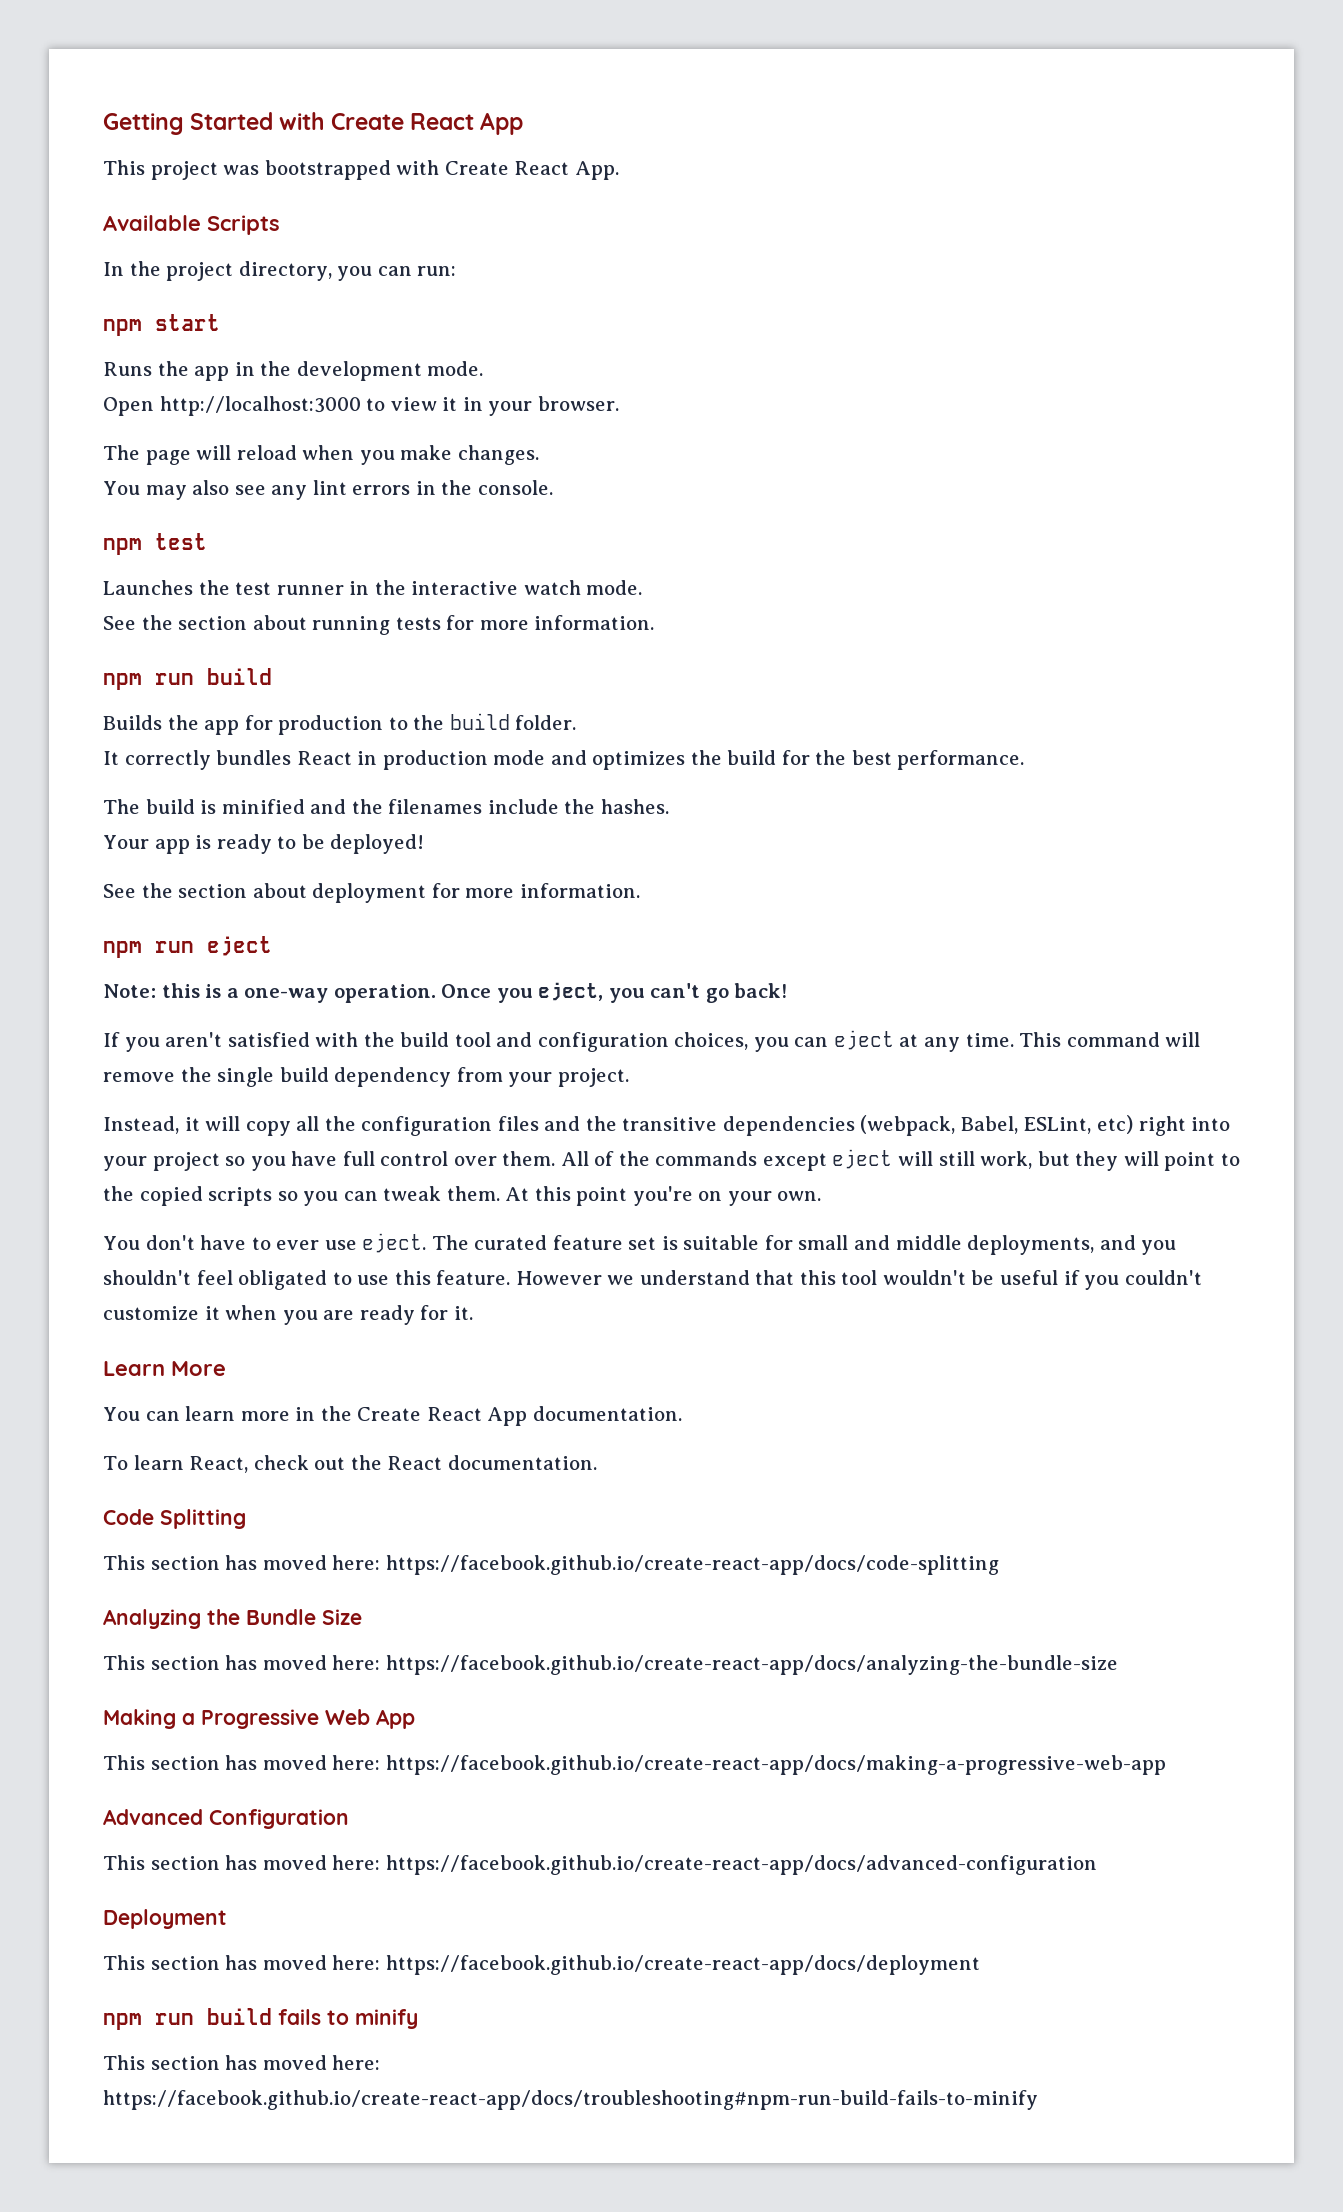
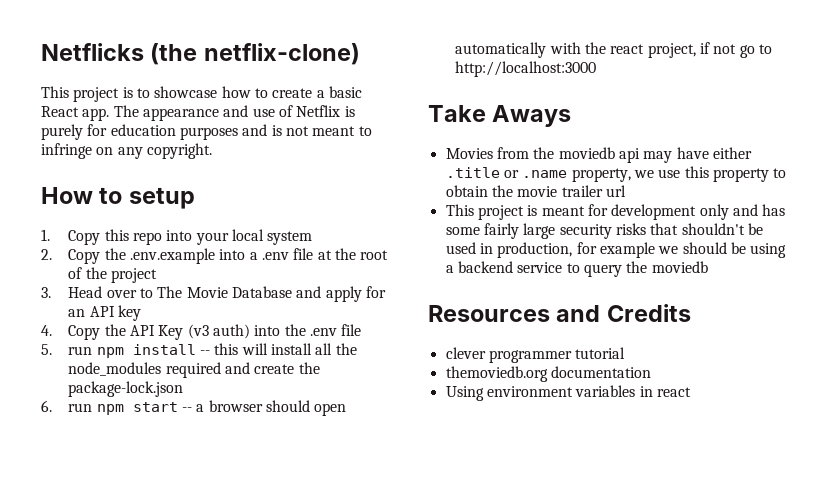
[103,112,524,135] [103,160,619,180] [103,215,280,235] [103,261,457,281] [103,314,220,336] [103,361,484,381] [103,396,619,416] [103,445,539,465] [103,480,553,500] [103,533,207,555] [103,580,643,595] [103,615,655,635] [103,668,272,690] [103,713,577,735] [103,750,1025,770] [103,799,669,814] [103,834,425,854] [103,883,640,903] [103,936,272,958] [103,982,788,1003] [103,1030,1201,1052] [103,1067,629,1087] [103,1115,1231,1136] [103,1149,1240,1171] [103,1186,822,1206] [103,1233,1177,1255] [103,1270,1202,1290] [103,1305,473,1325] [103,1361,226,1376] [103,1406,682,1426] [103,1455,597,1473] [103,1509,246,1529] [103,1555,999,1575] [103,1609,362,1629] [103,1655,1118,1675] [103,1709,415,1729] [103,1755,1166,1775] [103,1809,349,1829] [103,1855,1097,1875] [103,1909,227,1929] [103,1955,980,1975] [103,2008,418,2030] [103,2055,381,2070] [103,2090,1038,2110] Getting Started with Create React App // This project was bootstrapped with Create React App. // Available Scripts // In the project directory, you can run: // npm start // Runs the app in the development mode. // Open http://localhost:3000 to view it in your browser. // The page will reload when you make changes. // You may also see any lint errors in the console. // npm test // Launches the test runner in the interactive watch mode. // See the section about running tests for more information. // npm run build // Builds the app for production to the build folder. // It correctly bundles React in production mode and optimizes the build for the best performance. // The build is minified and the filenames include the hashes. // Your app is ready to be deployed! // See the section about deployment for more information. // npm run eject // Note: this is a one-way operation. Once you eject, you can't go back! // If you aren't satisfied with the build tool and configuration choices, you can eject at any time. This command will remove the single build dependency from your project. // Instead, it will copy all the configuration files and the transitive dependencies (webpack, Babel, ESLint, etc) right into your project so you have full control over them. All of the commands except eject will still work, but they will point to the copied scripts so you can tweak them. At this point you're on your own. // You don't have to ever use eject. The curated feature set is suitable for small and middle deployments, and you shouldn't feel obligated to use this feature. However we understand that this tool wouldn't be useful if you couldn't customize it when you are ready for it. // Learn More // You can learn more in the Create React App documentation. // To learn React, check out the React documentation. // Code Splitting // This section has moved here: https://facebook.github.io/create-react-app/docs/code-splitting // Analyzing the Bundle Size // This section has moved here: https://facebook.github.io/create-react-app/docs/analyzing-the-bundle-size // Making a Progressive Web App // This section has moved here: https://facebook.github.io/create-react-app/docs/making-a-progressive-web-app // Advanced Configuration // This section has moved here: https://facebook.github.io/create-react-app/docs/advanced-configuration // Deployment // This section has moved here: https://facebook.github.io/create-react-app/docs/deployment // npm run build fails to minify // This section has moved here: https://facebook.github.io/create-react-app/docs/troubleshooting#npm-run-build-fails-to-minify -> [41,43,360,65] [41,86,362,102] [41,105,355,121] [41,124,372,140] [41,143,212,159] [41,187,195,209] [41,229,313,245] [41,248,389,264] [68,267,158,283] [41,286,387,302] [68,305,142,321] [41,324,362,340] [41,343,357,358] [68,362,320,378] [68,381,184,397] [41,400,347,416] [455,42,773,58] [455,61,597,77] [428,105,572,127] [445,147,752,163] [445,166,787,182] [445,185,626,197] [445,204,786,220] [445,223,763,239] [445,242,787,258] [445,261,708,277] [428,304,691,322] [445,347,626,363] [445,366,651,382] [445,385,691,401] Netflicks (the netflix-clone) // This project is to showcase how to create a basic React app. The appearance and use of Netflix is purely for education purposes and is not meant to infringe on any copyright. // How to setup // 1. Copy this repo into your local system // 2. Copy the .env.example into a .env file at the root of the project // 3. Head over to The Movie Database and apply for an API key // 4. Copy the API Key (v3 auth) into the .env file // 5. run npm install -- this will install all the node_modules required and create the package-lock.json // 6. run npm start -- a browser should open automatically with the react project, if not go to http://localhost:3000 // Take Aways // Movies from the moviedb api may have either .title or .name property, we use this property to obtain the movie trailer url // This project is meant for development only and has some fairly large security risks that shouldn't be used in production, for example we should be using a backend service to query the moviedb // Resources and Credits // clever programmer tutorial // themoviedb.org documentation // Using environment variables in react

